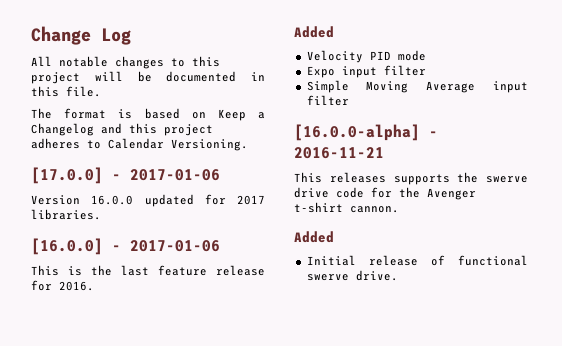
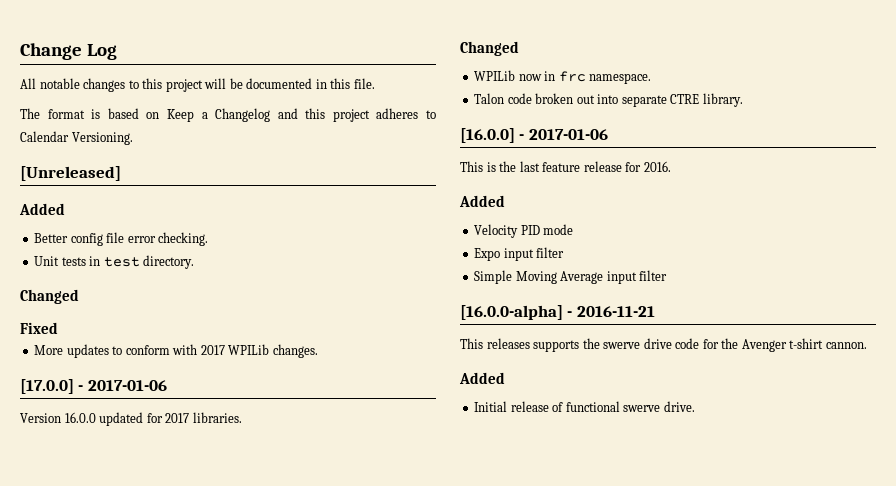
(248, 145) none -> [20,166,121,181] [19,203,65,215] [34,232,209,246] [34,255,195,269] [20,289,79,304] [20,322,58,334] [34,344,318,358] // [Unreleased] // Added // Better config file error checking. // Unit tests in test directory. // Changed // Fixed // More updates to conform with 2017 WPILib changes.
(101, 214) none -> [460,41,519,56] [474,70,652,84] [474,93,743,107] // Changed // WPILib now in frc namespace. // Talon code broken out into separate CTRE library.

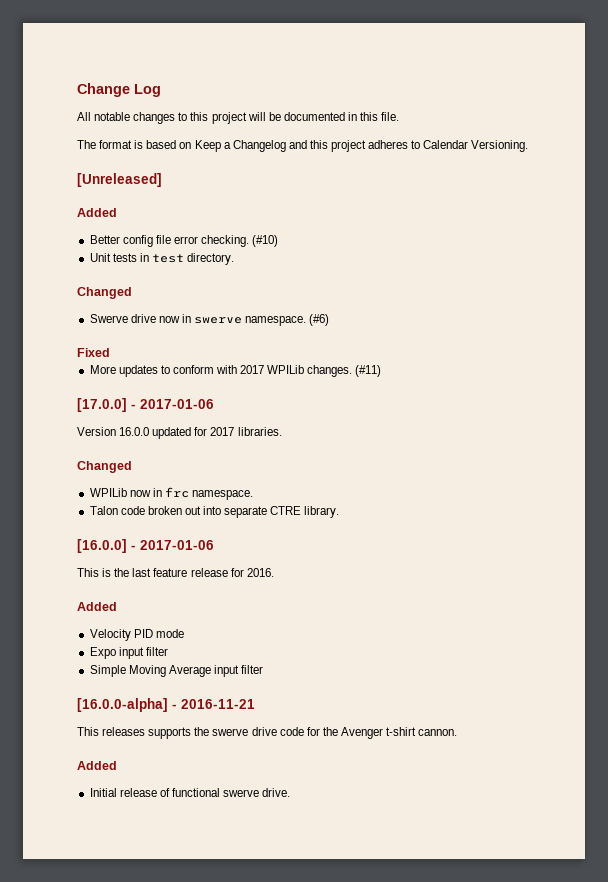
(209, 239) none -> [252,235,279,247] (#10)
(79, 296) none -> [89,314,330,326] // Swerve drive now in swerve namespace. (#6)
(318, 351) none -> [355,365,382,377] (#11)

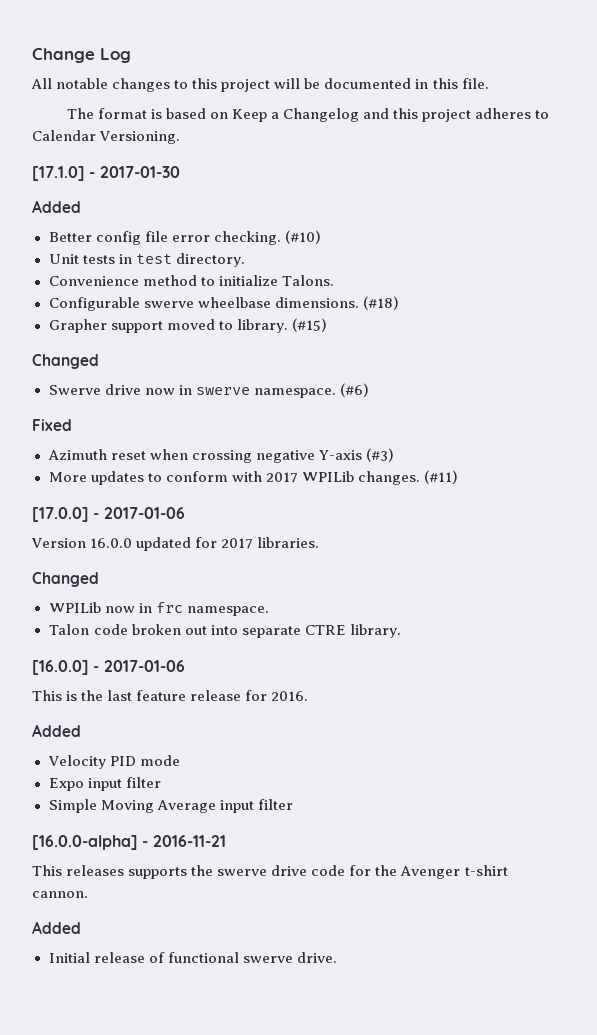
[77,173,162,187] [Unreleased] -> [32,166,180,181] [17.1.0] - 2017-01-30
(235, 259) none -> [48,275,334,286] [48,296,399,311] [48,318,327,333] // Convenience method to initialize Talons. // Configurable swerve wheelbase dimensions. (#18) // Grapher support moved to library. (#15)
(110, 352) none -> [47,448,394,463] // Azimuth reset when crossing negative Y-axis (#3)

